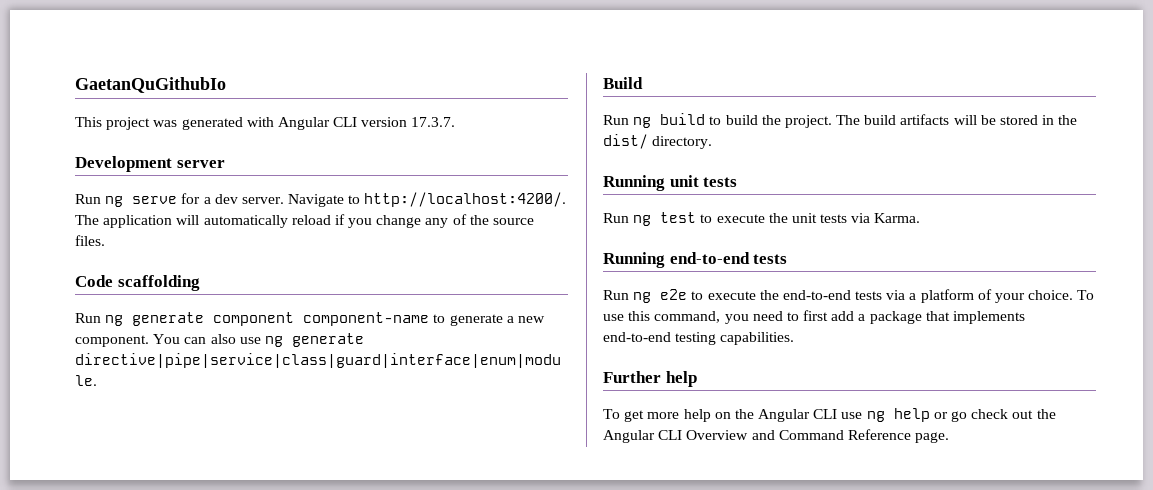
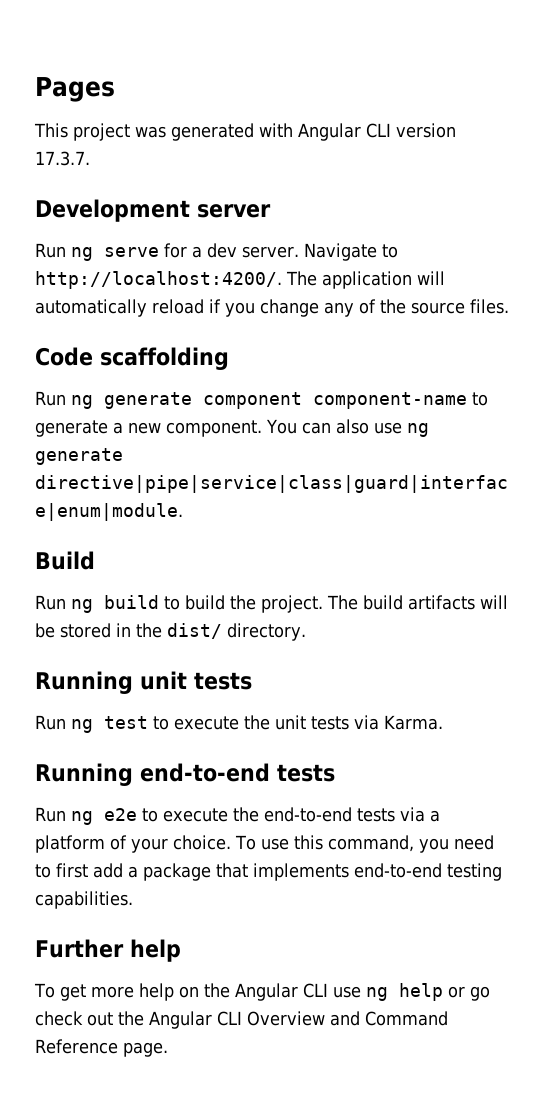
[75,77,226,93] GaetanQuGithubIo -> [35,77,115,102] Pages

